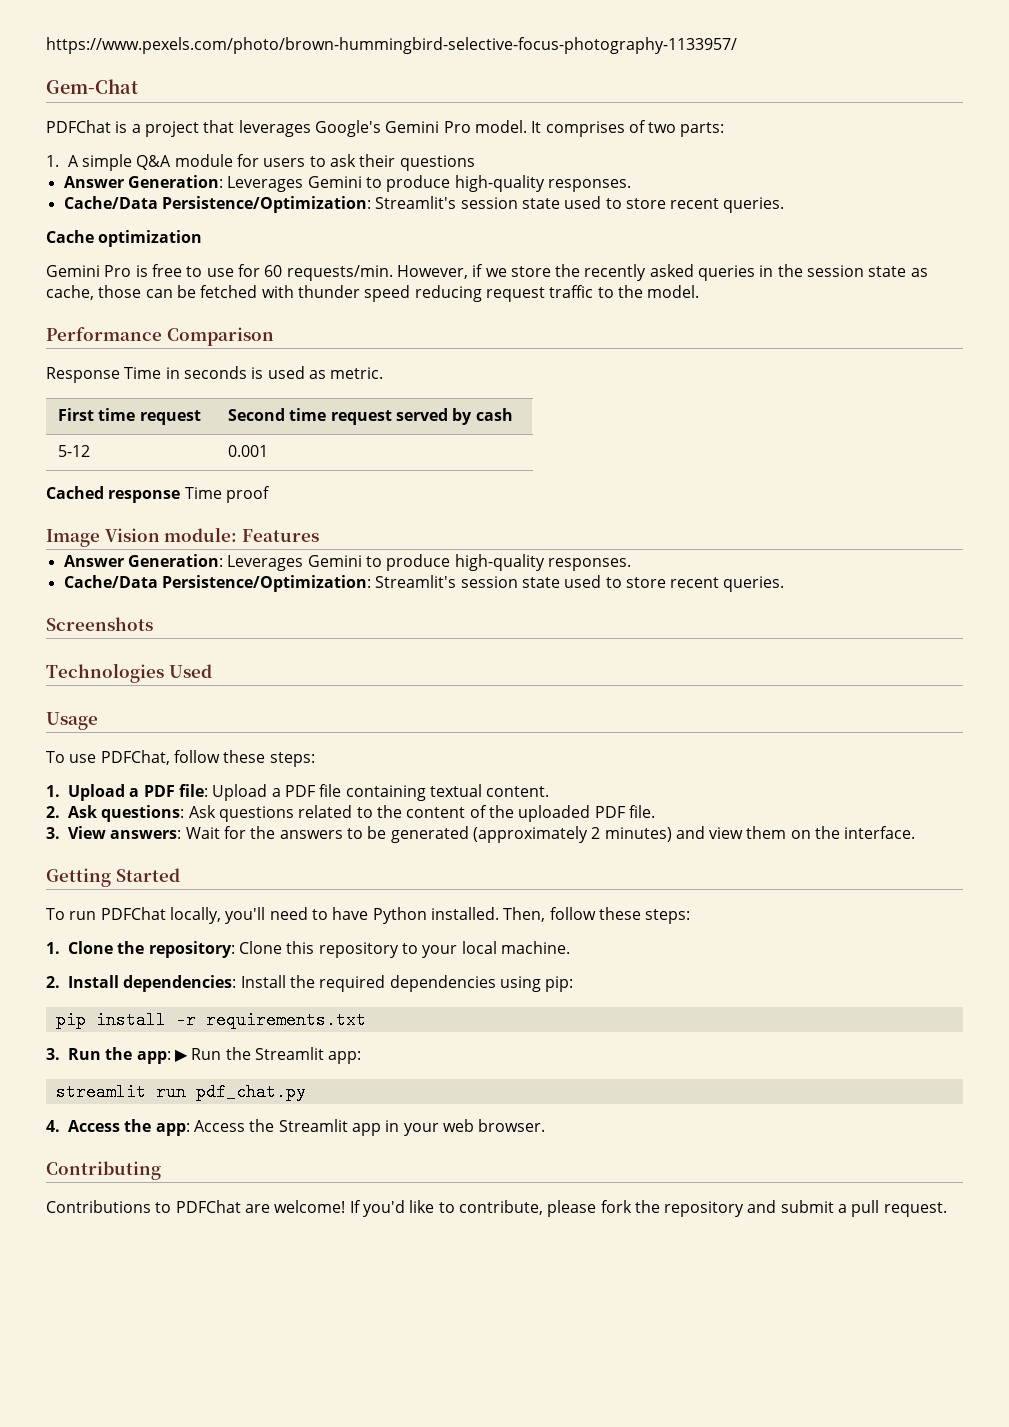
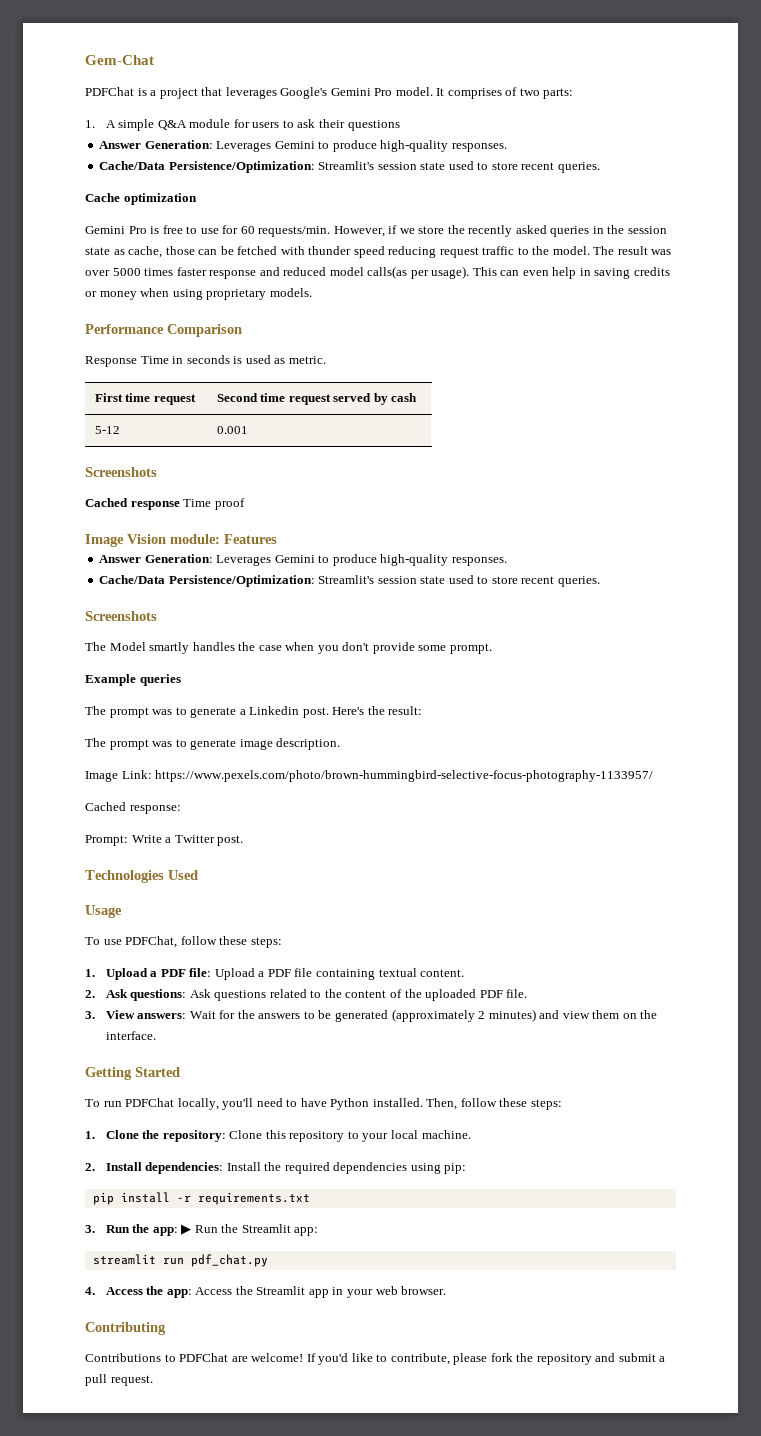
[46,37,737,54] https://www.pexels.com/photo/brown-hummingbird-selective-focus-photography-1133957/ // -> (85, 60) none
(700, 291) none -> [593,246,672,255] [85,266,670,279] [85,288,312,300] The result was over 5000 times faster response and reduced model calls(as per usage). This can even help in saving credits or money when using proprietary models.
(269, 451) none -> [85,467,157,477] // Screenshots
(153, 624) none -> [85,642,492,654] [85,674,181,686] [85,706,423,718] [85,738,341,750] [85,770,654,782] [85,802,181,814] [85,835,244,846] // The Model smartly handles the case when you don't provide some prompt. // Example queries // The prompt was to generate a Linkedin post. Here's the result: // The prompt was to generate image description. // Image Link: https://www.pexels.com/photo/brown-hummingbird-selective-focus-photography-1133957/ // Cached response: // Prompt: Write a Twitter post.

